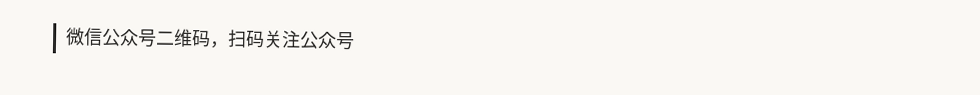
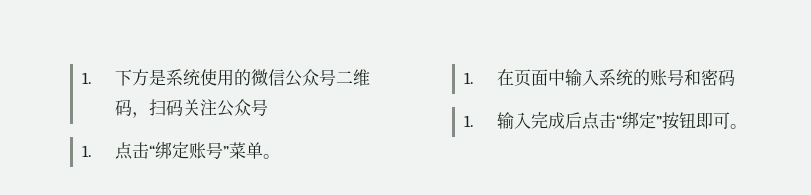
(64, 36) none -> [82,69,252,86] 1.下方是系统使用的
(355, 41) none -> [82,141,281,160] [464,69,736,87] [464,111,748,130] // 1.点击“绑定账号”菜单。 // 1.在页面中输入系统的账号和密码 // 1.输入完成后点击“绑定”按钮即可。

